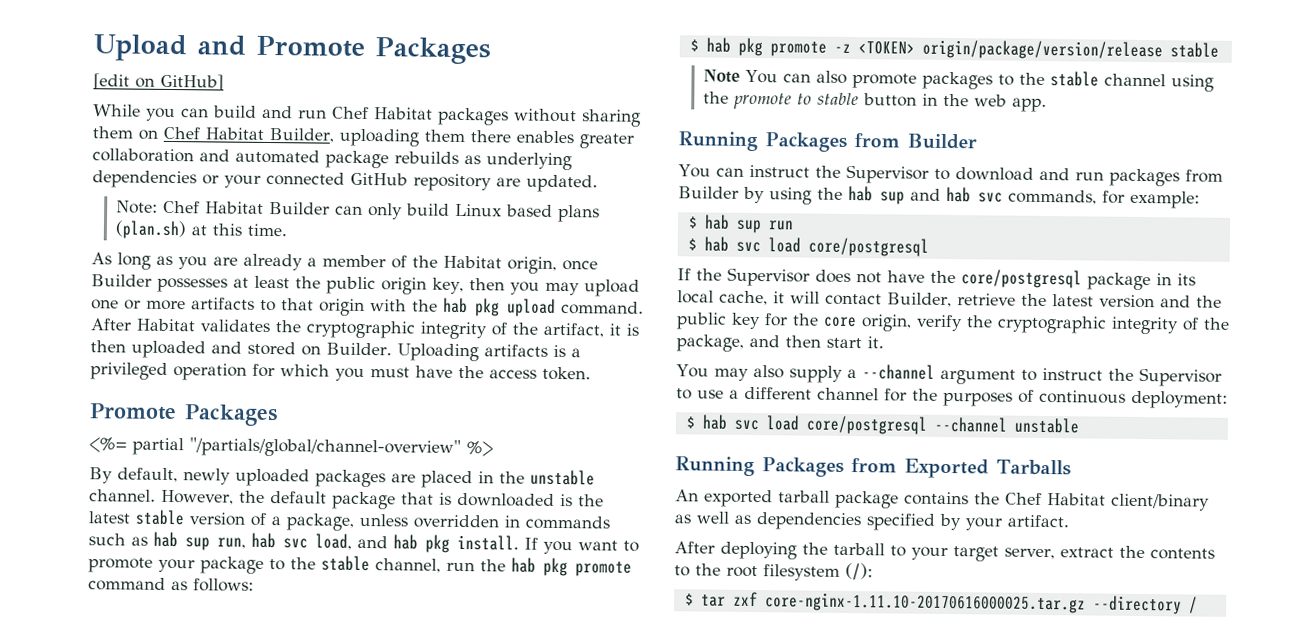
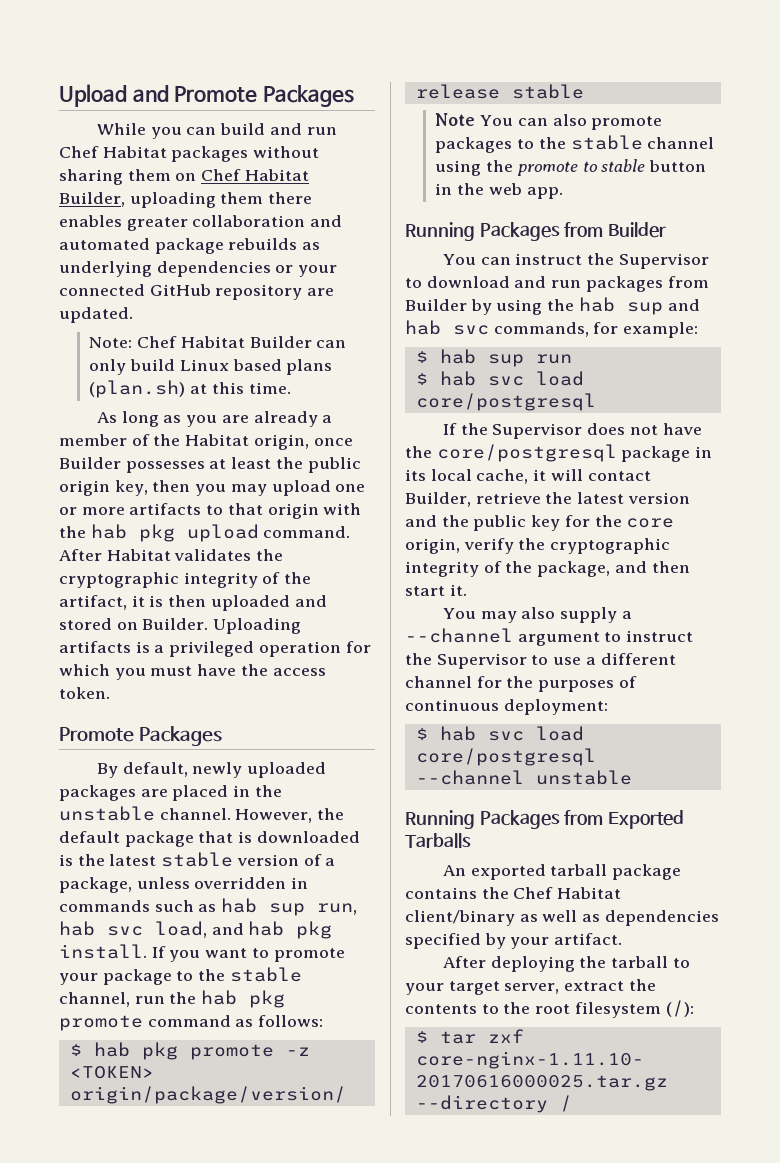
[93,73,224,91] // [edit on GitHub] -> (354, 96) none
[89,437,493,458] // <%= partial "/partials/global/channel-overview" %> -> (222, 736) none

